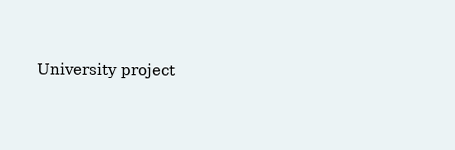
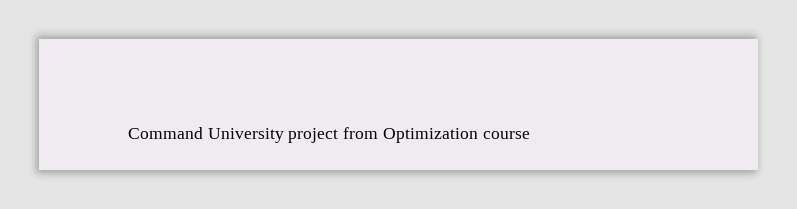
(36, 70) none -> [128,127,203,139] Command
(176, 71) none -> [343,127,530,143] from Optimization course

